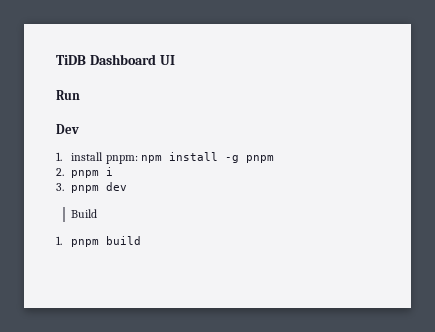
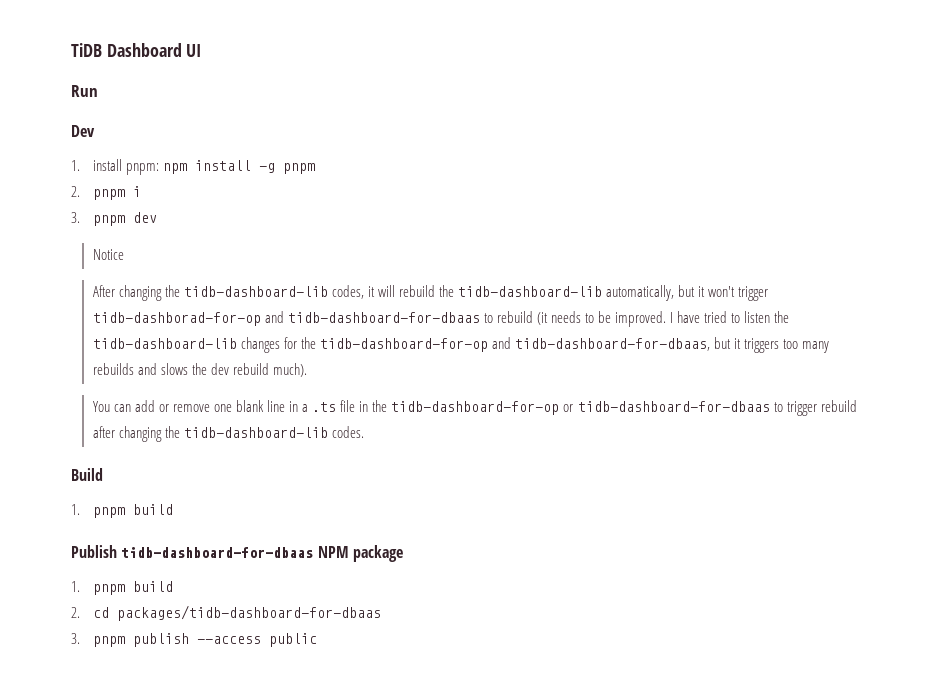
[71,209,98,218] [56,236,142,247] Build // 1. pnpm build -> [92,249,124,260] [92,285,769,301] [92,311,790,327] [92,337,830,353] [92,363,308,377] [92,400,857,416] [92,426,364,442] [71,468,103,481] [71,504,173,518] [71,545,403,562] [71,581,173,595] [71,605,381,621] [71,633,317,647] Notice // After changing the tidb-dashboard-lib codes, it will rebuild the tidb-dashboard-lib automatically, but it won't trigger tidb-dashborad-for-op and tidb-dashboard-for-dbaas to rebuild (it needs to be improved. I have tried to listen the tidb-dashboard-lib changes for the tidb-dashboard-for-op and tidb-dashboard-for-dbaas, but it triggers too many rebuilds and slows the dev rebuild much). // You can add or remove one blank line in a .ts file in the tidb-dashboard-for-op or tidb-dashboard-for-dbaas to trigger rebuild after changing the tidb-dashboard-lib codes. // Build // 1. pnpm build // Publish tidb-dashboard-for-dbaas NPM package // 1. pnpm build // 2. cd packages/tidb-dashboard-for-dbaas // 3. pnpm publish --access public

